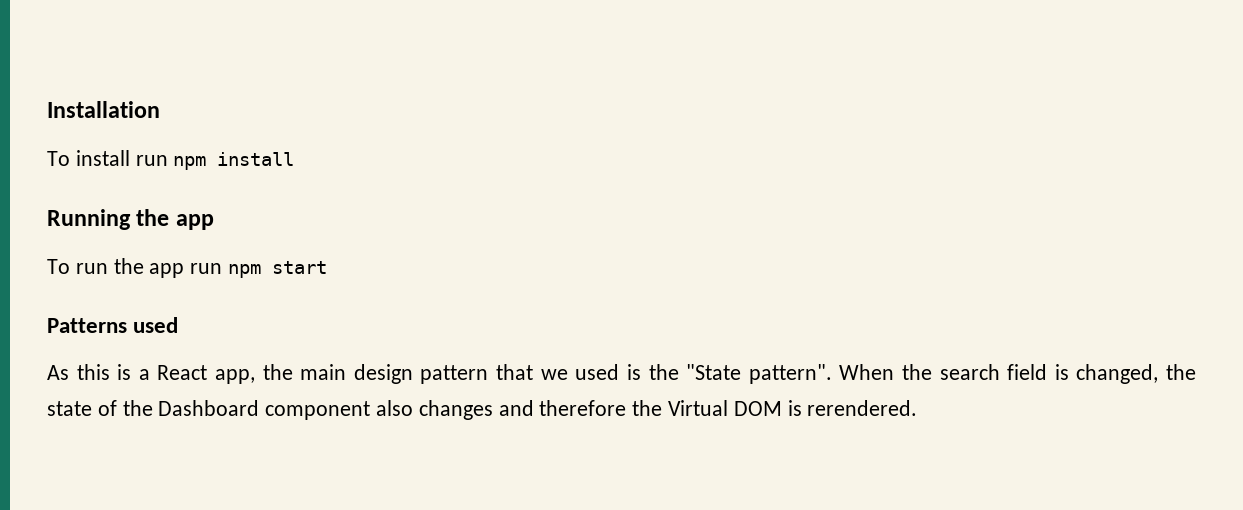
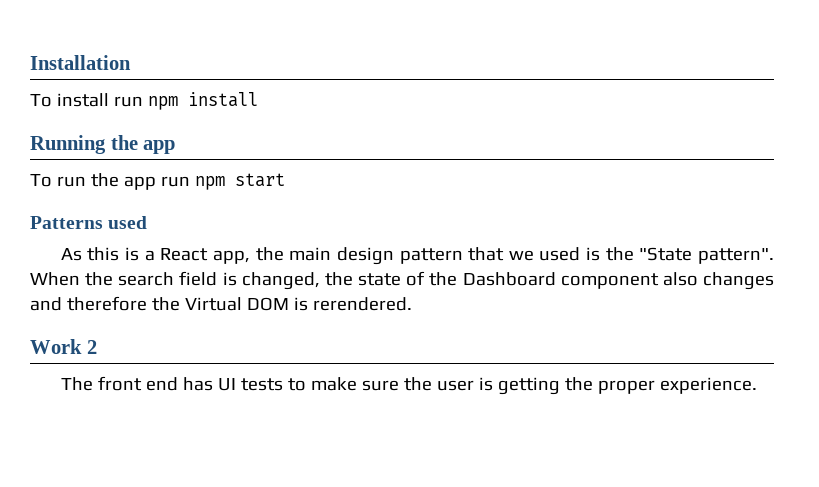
(918, 408) none -> [30,339,97,354] [60,376,757,395] // Work 2 // The front end has UI tests to make sure the user is getting the proper experience.

